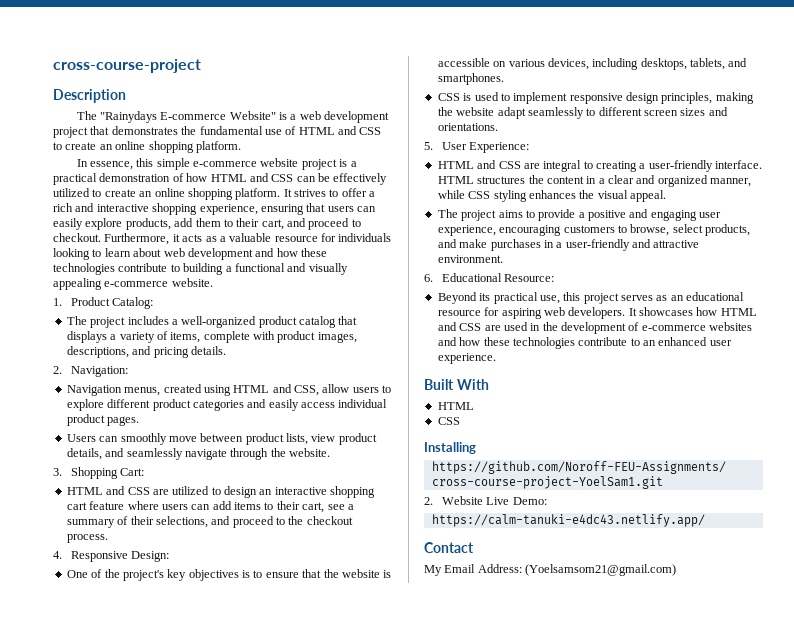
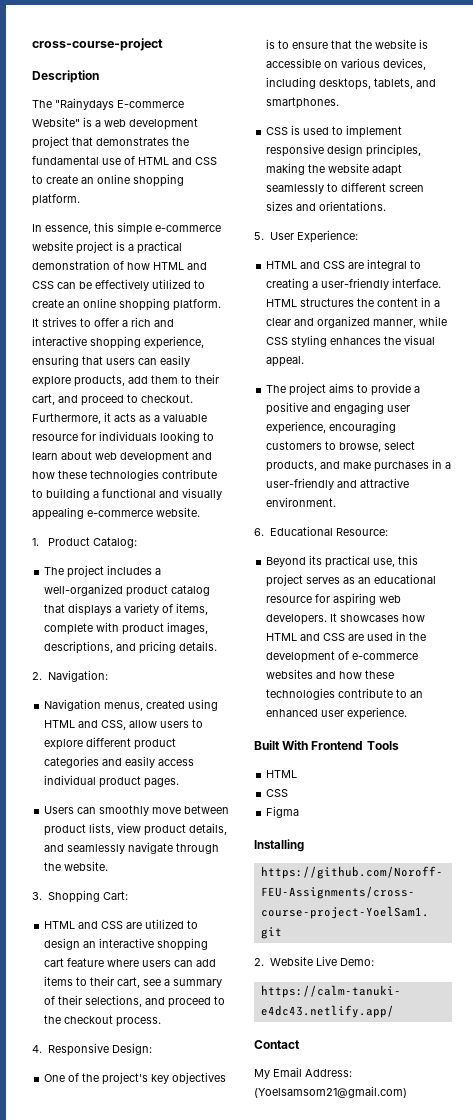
(489, 384) none -> [311,741,399,750] Frontend Tools
(460, 421) none -> [266,806,300,818] // Figma

